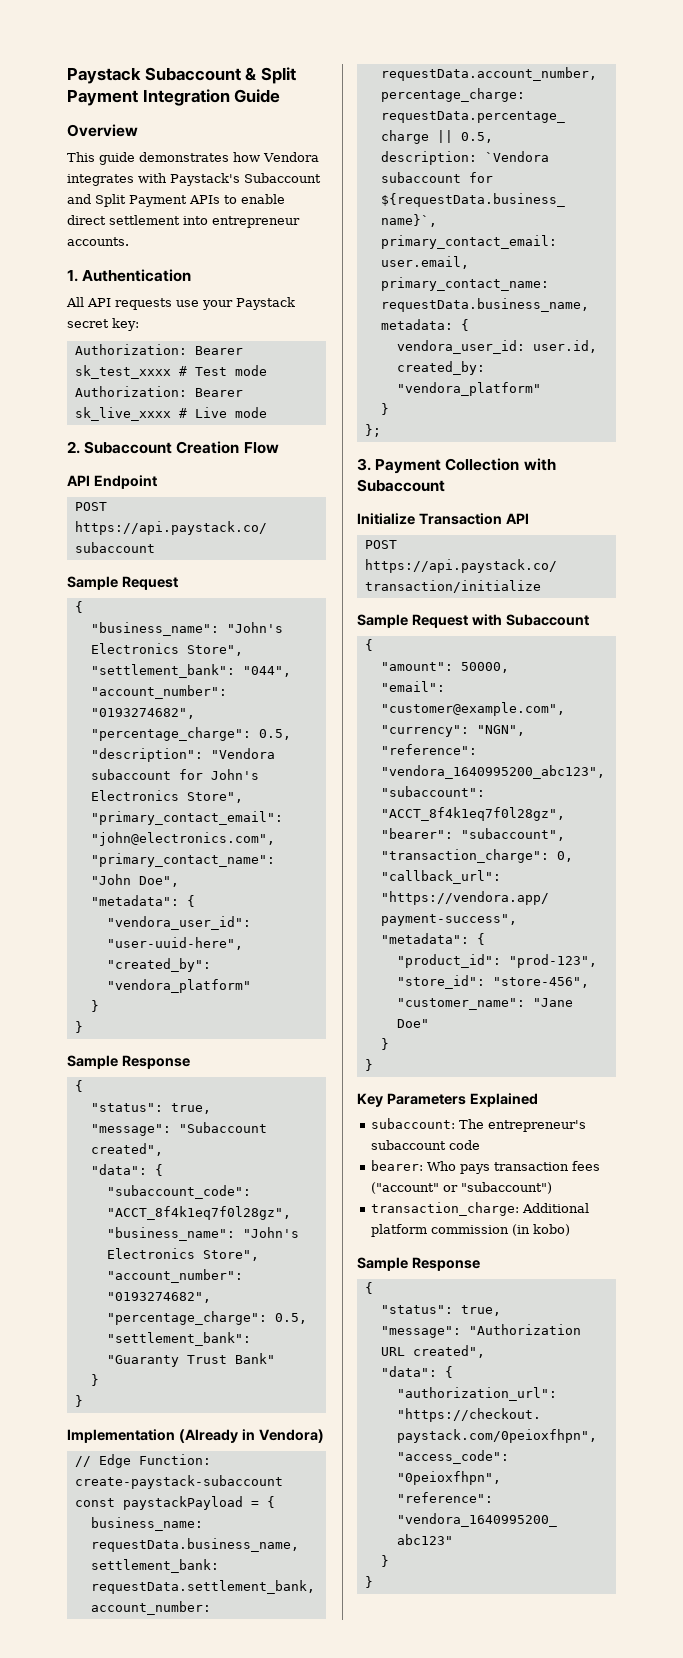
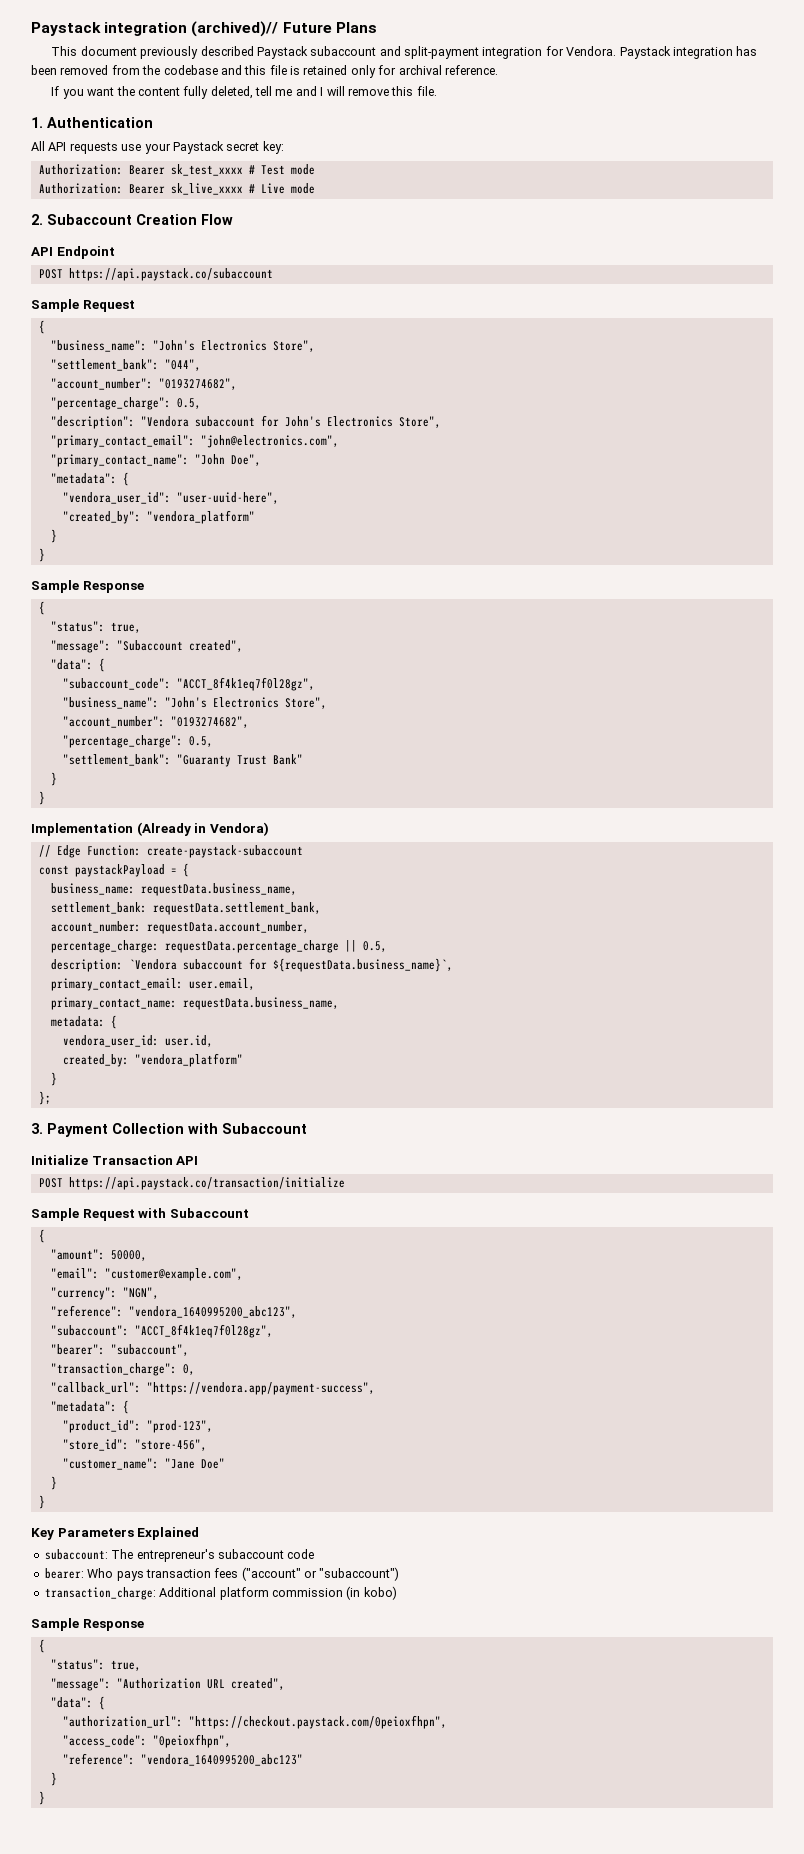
[67,67,296,84] [67,89,281,106] [67,124,138,137] [67,152,319,165] [67,173,321,186] [67,194,285,207] [67,215,300,228] [67,237,129,246] Paystack Subaccount & Split Payment Integration Guide // Overview // This guide demonstrates how Vendora integrates with Paystack's Subaccount and Split Payment APIs to enable direct settlement into entrepreneur accounts. -> [31,21,377,37] [51,46,758,59] [31,65,498,78] [51,86,437,99] Paystack integration (archived)// Future Plans // This document previously described Paystack subaccount and split-payment integration for Vendora. Paystack integration has been removed from the codebase and this file is retained only for archival reference. // If you want the content fully deleted, tell me and I will remove this file.

